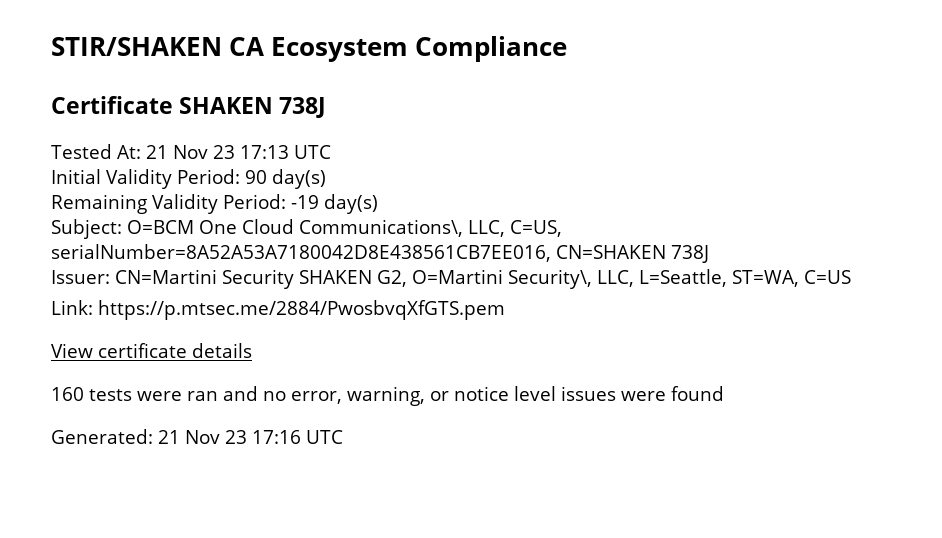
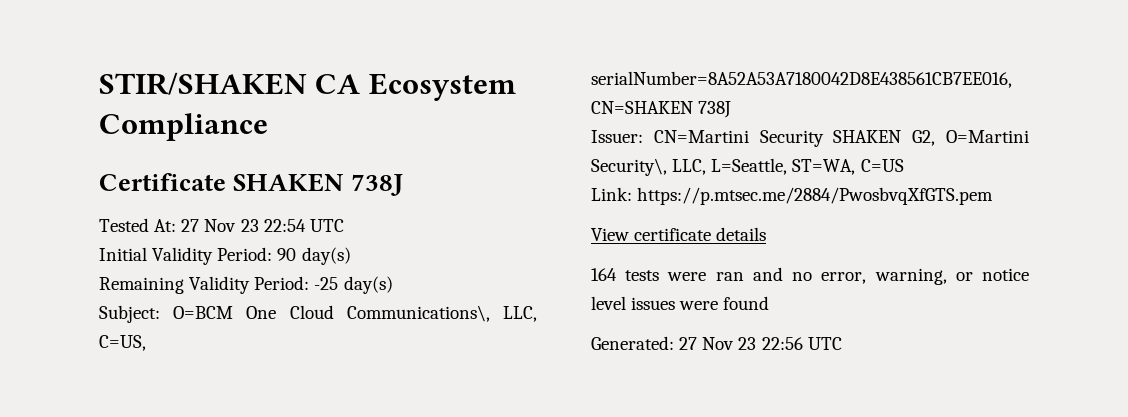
[145,145,289,159] 21 Nov 23 17:13 -> [181,219,306,232] 27 Nov 23 22:54
[291,195,319,209] -19 -> [314,277,339,290] -25
[51,387,84,401] 160 -> [591,268,617,281] 164
[158,430,301,444] 21 Nov 23 17:16 -> [679,337,803,350] 27 Nov 23 22:56

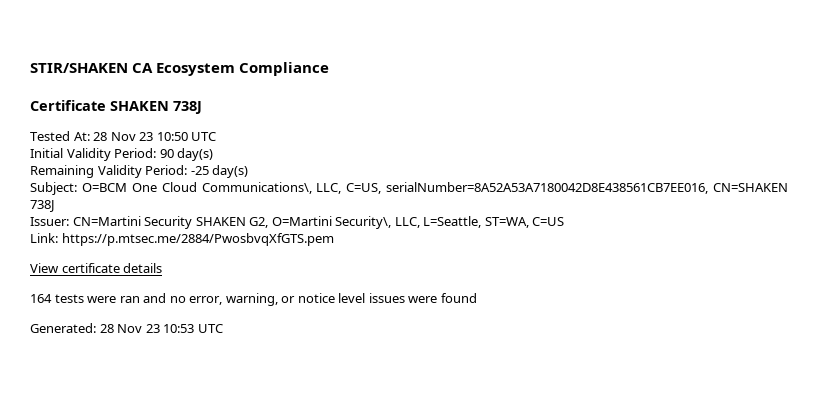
[181,219,306,232] 27 Nov 23 22:54 -> [93,132,188,141] 28 Nov 23 10:50
[679,337,803,350] 27 Nov 23 22:56 -> [99,324,195,333] 28 Nov 23 10:53

